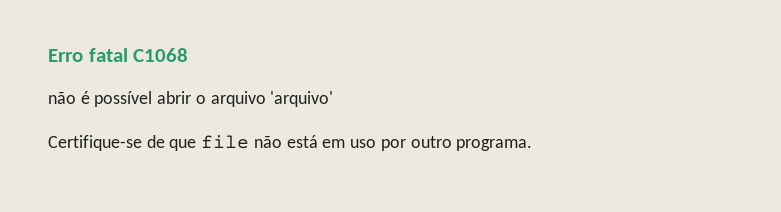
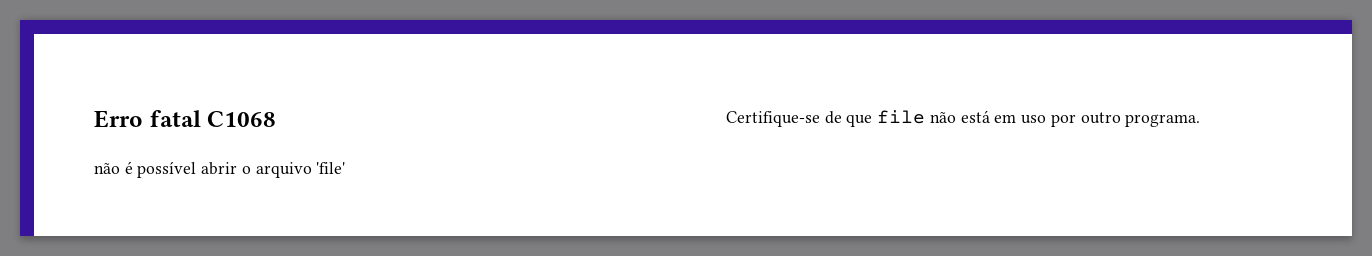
[270,91,334,107] 'arquivo' -> [316,162,346,174] 'file'

